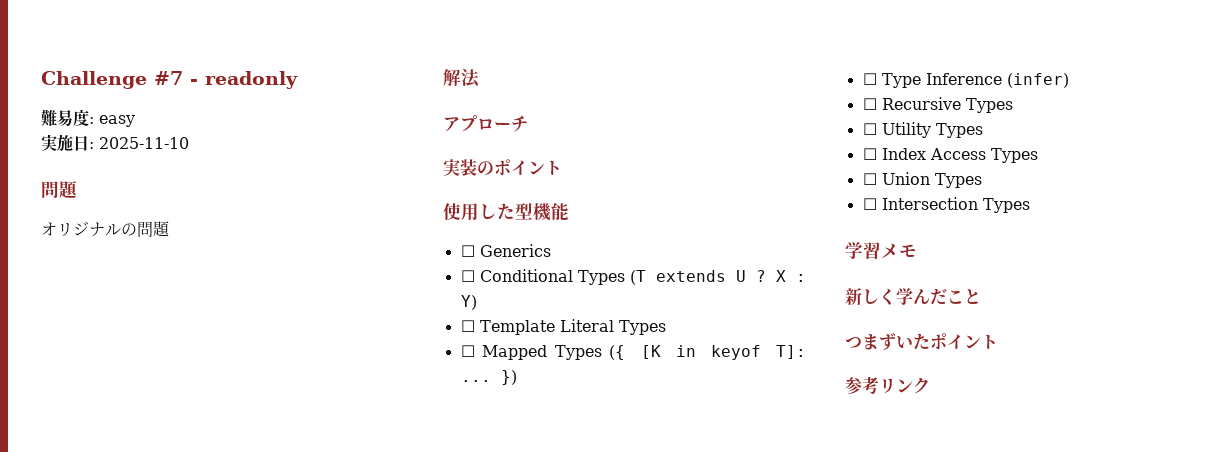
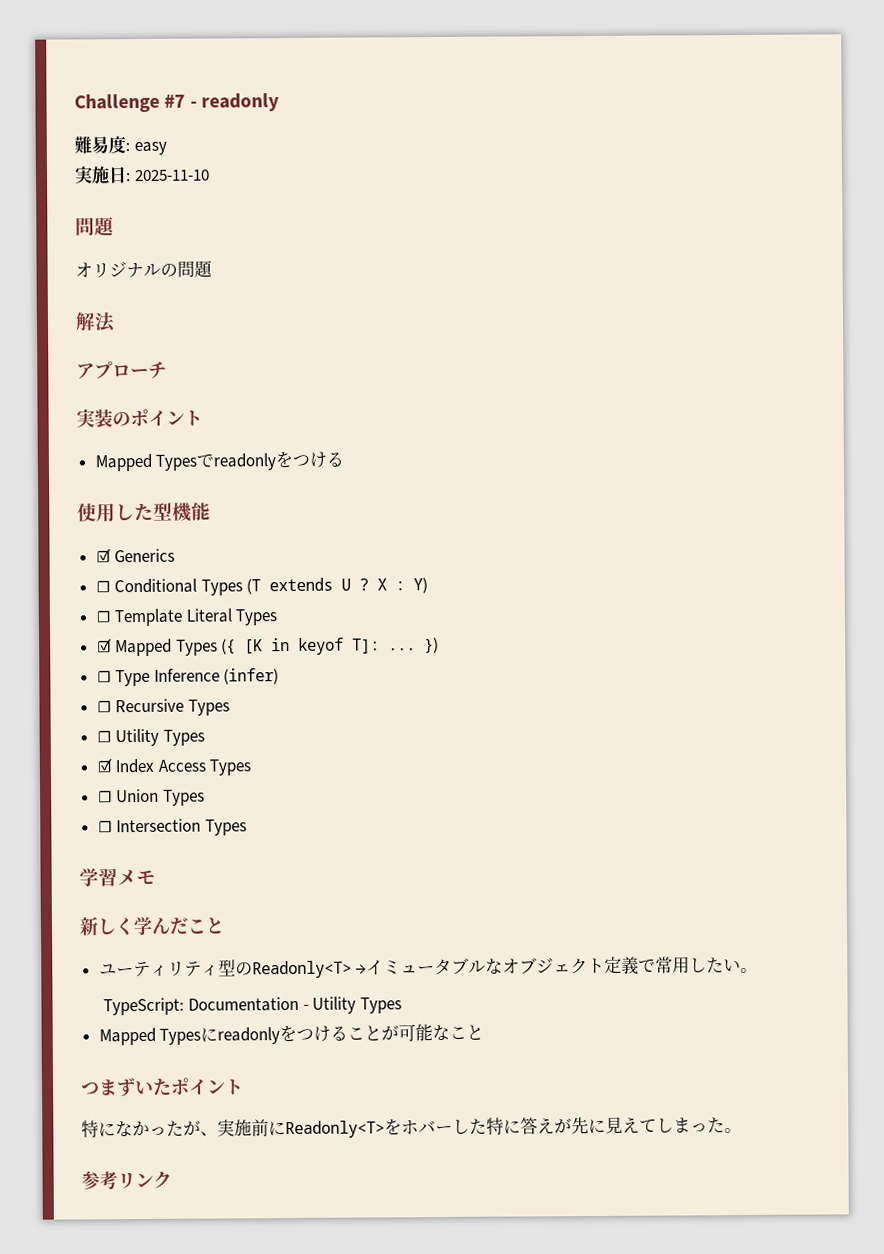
(562, 167) none -> [94,450,345,472] // Mapped Typesでreadonlyをつける
[460,245,475,257] ☐ -> [95,548,111,563] ☑
[460,345,475,357] ☐ -> [96,638,112,653] ☑
[862,148,877,160] ☐ -> [96,758,112,773] ☑
(981, 296) none -> [98,956,759,979] [103,996,402,1016] [98,1024,485,1046] // ユーティリティ型のReadonly<T> →イミュータブルなオブジェクト定義で常用したい。 // TypeScript: Documentation - Utility Types // Mapped Typesにreadonlyをつけることが可能なこと
(998, 341) none -> [81,1116,742,1139] // 特になかったが、実施前にReadonly<T>をホバーした特に答えが先に見えてしまった。

